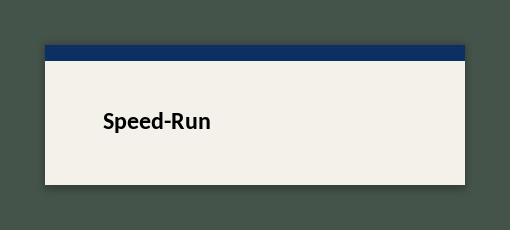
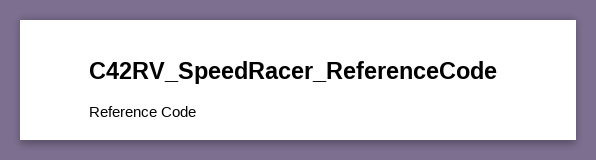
[103,112,211,133] Speed-Run -> [89,61,497,84] [89,106,197,117] C42RV_SpeedRacer_ReferenceCode // Reference Code

